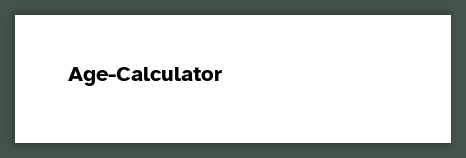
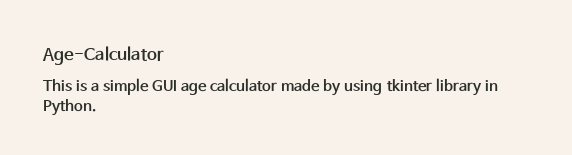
(222, 76) none -> [43,78,498,96] [43,99,96,116] // This is a simple GUI age calculator made by using tkinter library in Python.

